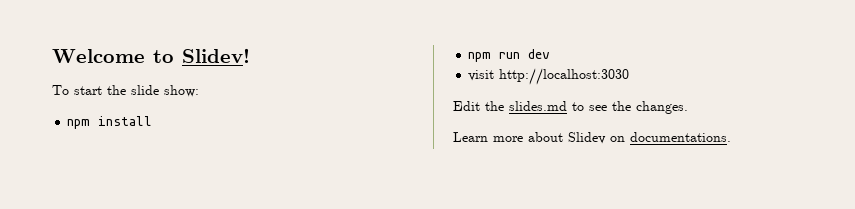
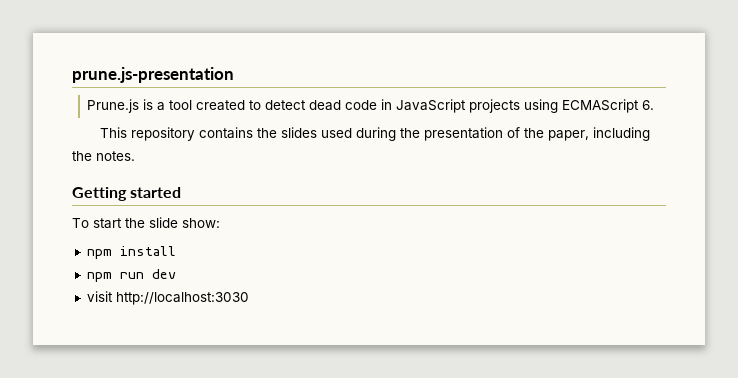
[52,48,250,63] Welcome to Slidev! -> [72,67,234,83] [87,99,655,113] [99,127,650,141] [72,151,135,161] [72,187,182,201] prune.js-presentation // Prune.js is a tool created to detect dead code in JavaScript projects using ECMAScript 6. // This repository contains the slides used during the presentation of the paper, including the notes. // Getting started
[453,101,688,114] [453,132,731,144] // Edit the slides.md to see the changes. // Learn more about Slidev on documentations. -> (249, 298) none

